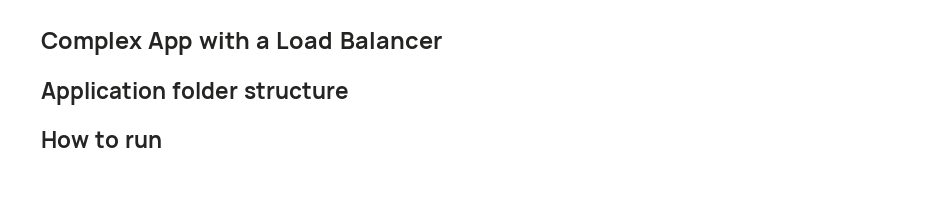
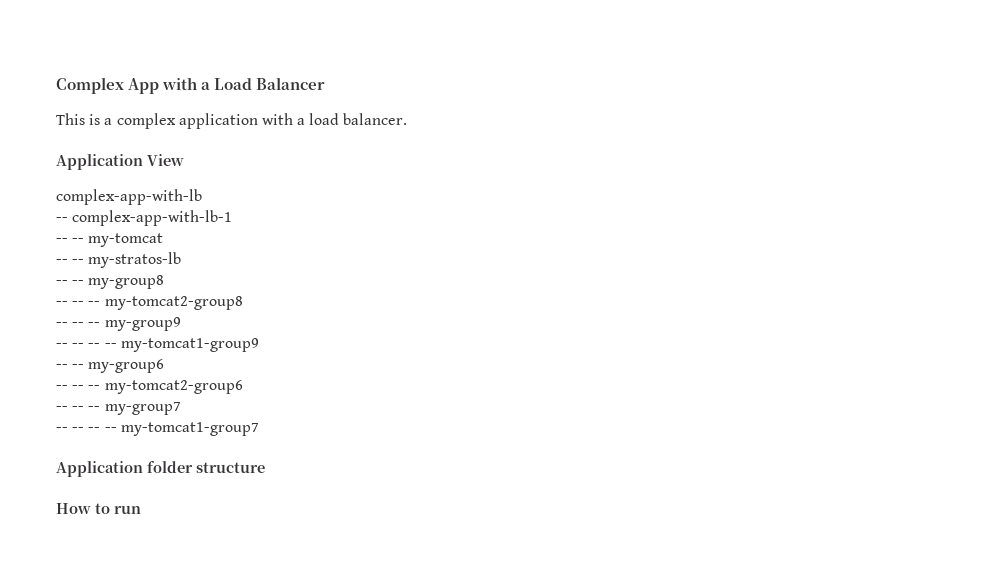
(442, 40) none -> [56,113,408,129] [56,154,184,170] [56,189,202,205] [56,210,233,226] [56,233,164,247] [56,252,182,268] [56,275,165,289] [56,296,243,310] [56,317,181,331] [56,338,259,352] [56,359,165,373] [56,380,243,394] [56,402,181,415] [56,422,259,436] // This is a complex application with a load balancer. // Application View // complex-app-with-lb // -- complex-app-with-lb-1 // -- -- my-tomcat // -- -- my-stratos-lb // -- -- my-group8 // -- -- -- my-tomcat2-group8 // -- -- -- my-group9 // -- -- -- -- my-tomcat1-group9 // -- -- my-group6 // -- -- -- my-tomcat2-group6 // -- -- -- my-group7 // -- -- -- -- my-tomcat1-group7

